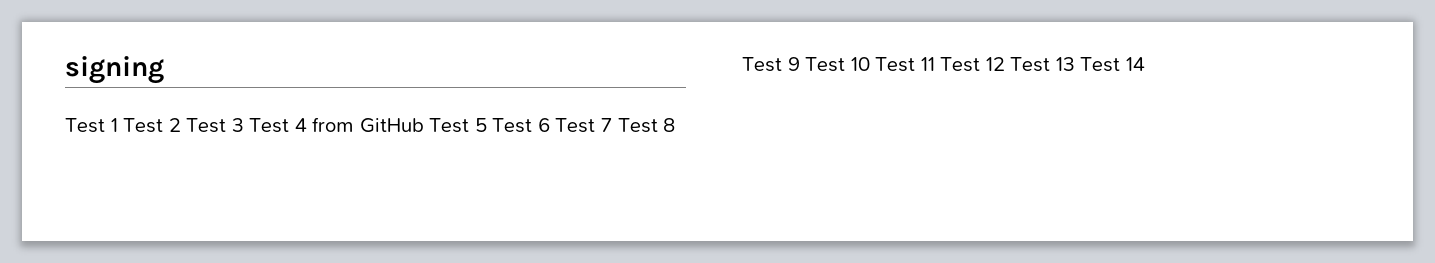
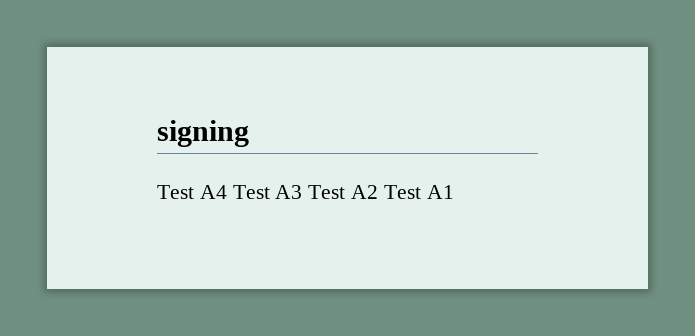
[110,117,676,133] [742,57,1145,72] 1 Test 2 Test 3 Test 4 from GitHub Test 5 Test 6 Test 7 Test 8 Test 9 Test 10 Test 11 Test 12 Test 13 Test 14 -> [199,185,454,199] A4 Test A3 Test A2 Test A1

